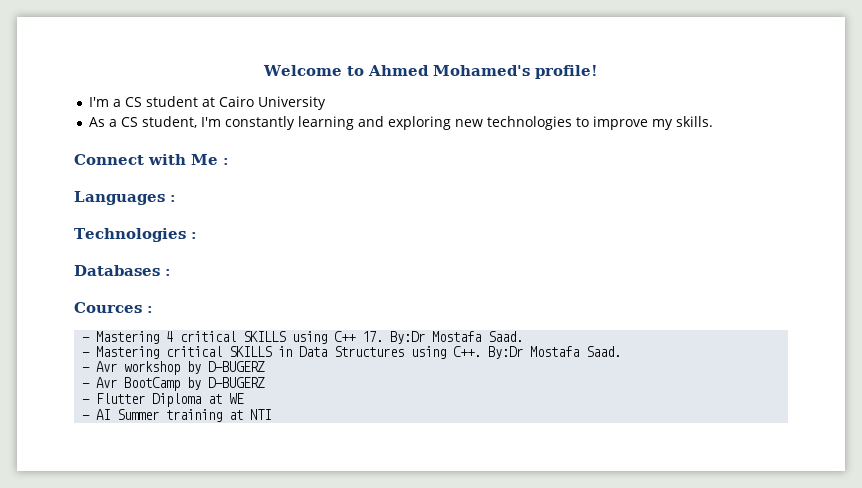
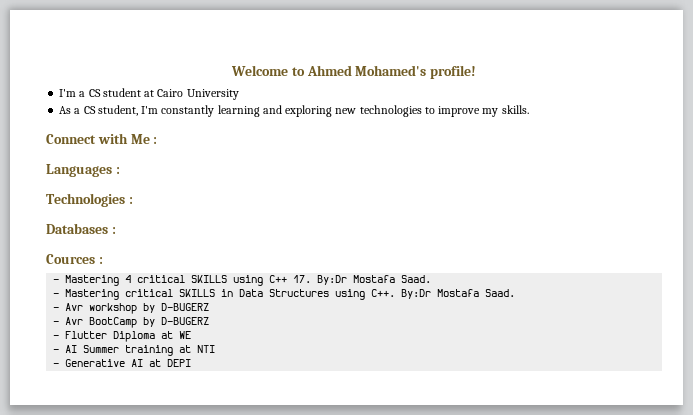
(272, 414) none -> [53,359,192,367] // - Generative AI at DEPI

